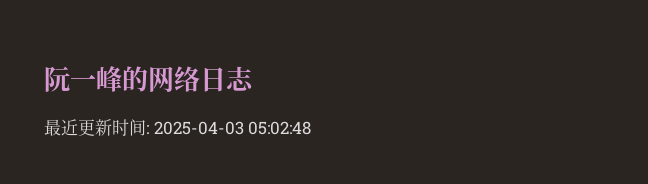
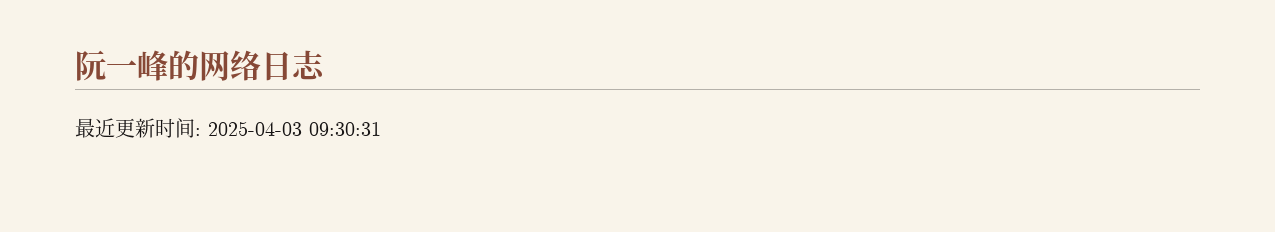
[248,121,312,135] 05:02:48 -> [309,122,381,136] 09:30:31

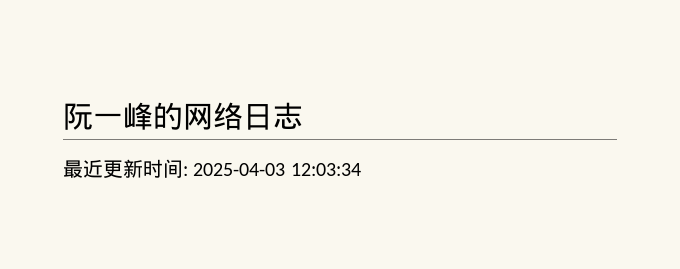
[309,122,381,136] 09:30:31 -> [290,163,361,176] 12:03:34

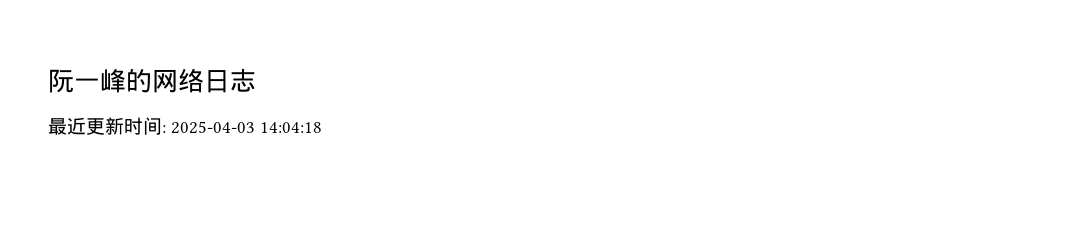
[290,163,361,176] 12:03:34 -> [260,122,322,133] 14:04:18

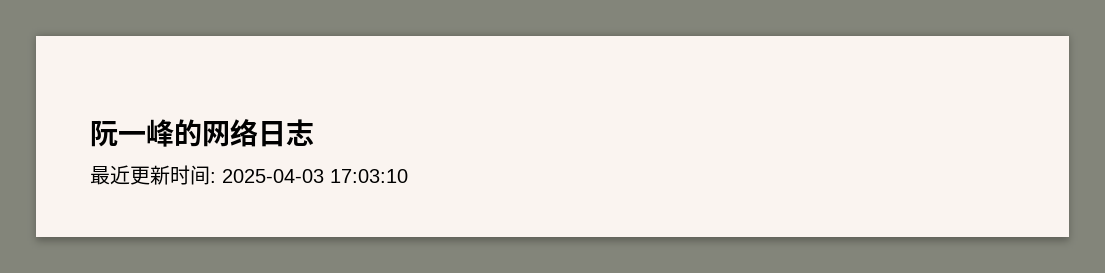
[260,122,322,133] 14:04:18 -> [330,169,408,183] 17:03:10

